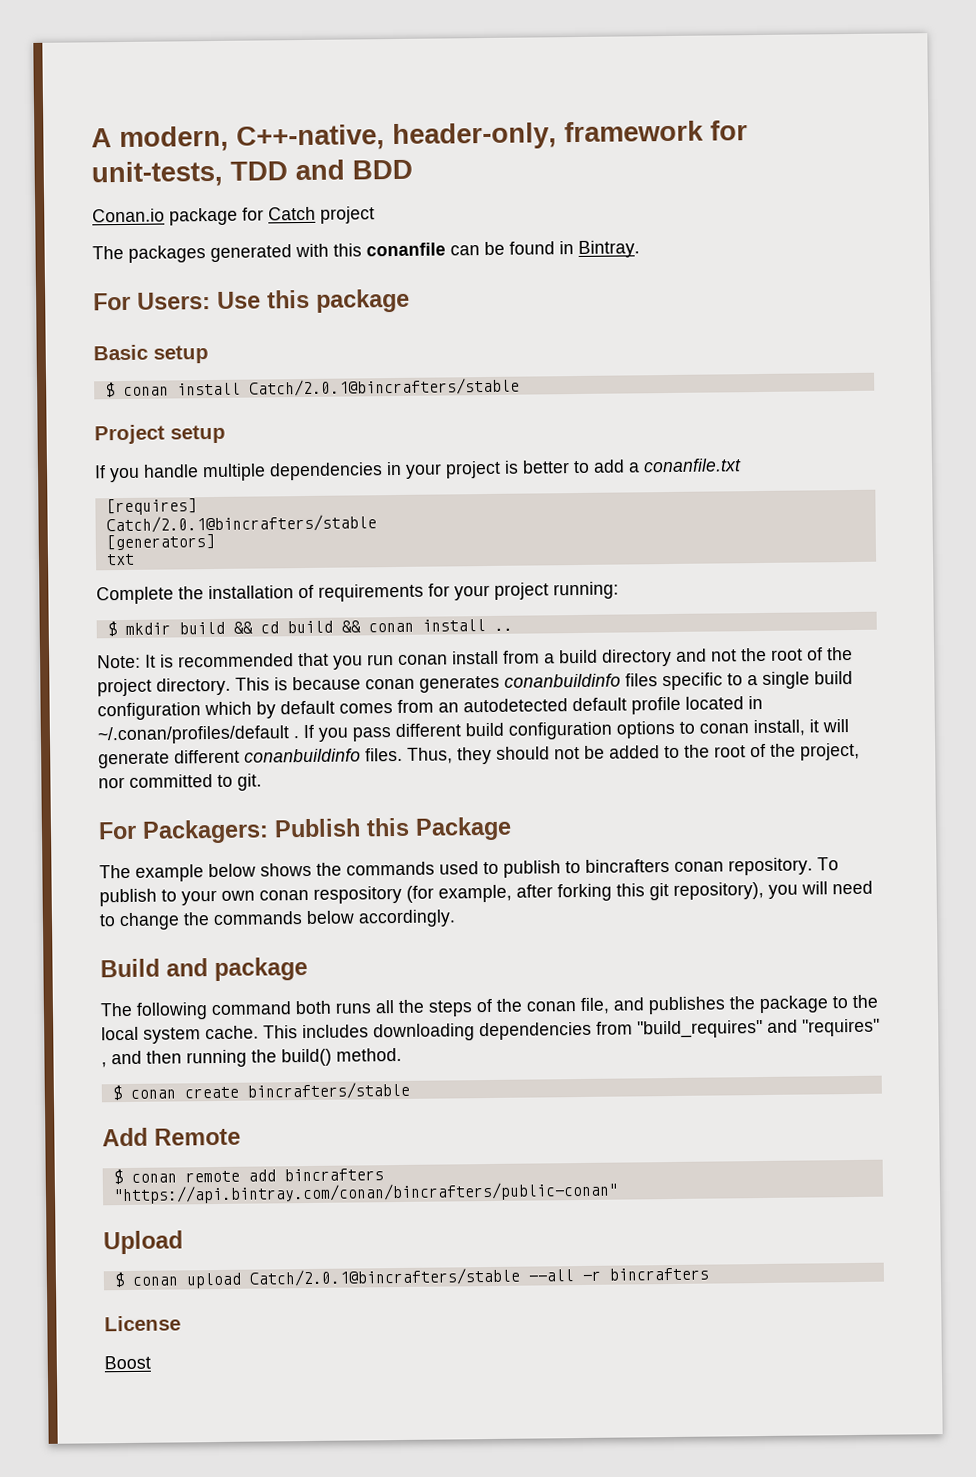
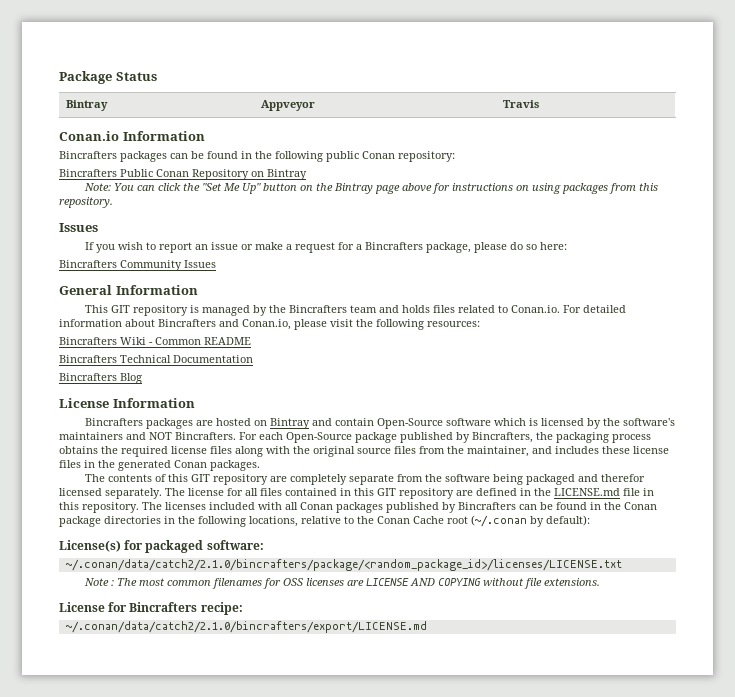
[91,120,748,153] [91,159,413,188] [92,206,375,226] [92,240,640,263] [93,288,410,313] [93,344,209,364] [104,377,520,398] [94,424,226,445] [94,458,742,483] [105,498,197,516] [105,514,377,534] [105,533,215,551] [105,553,135,566] [96,581,619,605] [106,619,513,637] [97,646,853,670] [97,670,853,697] [97,695,763,721] [97,719,849,745] [98,742,860,769] [98,773,262,791] [98,816,512,844] [99,857,839,882] [99,880,873,907] [99,909,456,931] [100,956,308,982] [100,994,878,1020] [101,1018,880,1044] [101,1047,402,1068] [111,1081,410,1101] [102,1127,241,1147] [112,1168,384,1185] [112,1181,619,1205] [103,1230,183,1255] [113,1267,709,1289] [104,1315,181,1332] [104,1355,151,1370] A modern, C++-native, header-only, framework for unit-tests, TDD and BDD // Conan.io package for Catch project // The packages generated with this conanfile can be found in Bintray. // For Users: Use this package // Basic setup // $ conan install Catch/2.0.1@bincrafters/stable // Project setup // If you handle multiple dependencies in your project is better to add a conanfile.txt // [requires] // Catch/2.0.1@bincrafters/stable // [generators] // txt // Complete the installation of requirements for your project running: // $ mkdir build && cd build && conan install .. // Note: It is recommended that you run conan install from a build directory and not the root of the project directory. This is because conan generates conanbuildinfo files specific to a single build configuration which by default comes from an autodetected default profile located in ~/.conan/profiles/default . If you pass different build configuration options to conan install, it will generate different conanbuildinfo files. Thus, they should not be added to the root of the project, nor committed to git. // For Packagers: Publish this Package // The example below shows the commands used to publish to bincrafters conan repository. To publish to your own conan respository (for example, after forking this git repository), you will need to change the commands below accordingly. // Build and package // The following command both runs all the steps of the conan file, and publishes the package to the local system cache. This includes downloading dependencies from "build_requires" and "requires" , and then running the build() method. // $ conan create bincrafters/stable // Add Remote // $ conan remote add bincrafters "https://api.bintray.com/conan/bincrafters/public-conan" // Upload // $ conan upload Catch/2.0.1@bincrafters/stable --all -r bincrafters // License // Boost -> [59,71,157,84] [65,100,108,111] [260,100,315,111] [502,100,539,108] [59,131,205,141] [59,151,455,162] [59,169,307,180] [84,183,659,194] [59,197,113,208] [59,223,98,232] [85,242,568,253] [59,260,216,271] [59,285,198,295] [85,305,627,316] [59,319,480,330] [59,337,251,345] [59,355,253,363] [59,373,142,384] [59,398,195,408] [85,418,676,429] [59,432,651,443] [59,446,669,457] [59,460,260,471] [85,474,646,485] [59,488,654,499] [59,502,657,513] [59,515,590,527] [59,540,264,553] [65,559,622,571] [84,578,601,589] [59,602,243,615] [65,621,427,633] Package Status // Bintray | Appveyor | Travis // Conan.io Information // Bincrafters packages can be found in the following public Conan repository: // Bincrafters Public Conan Repository on Bintray // Note: You can click the "Set Me Up" button on the Bintray page above for instructions on using packages from this repository. // Issues // If you wish to report an issue or make a request for a Bincrafters package, please do so here: // Bincrafters Community Issues // General Information // This GIT repository is managed by the Bincrafters team and holds files related to Conan.io. For detailed information about Bincrafters and Conan.io, please visit the following resources: // Bincrafters Wiki - Common README // Bincrafters Technical Documentation // Bincrafters Blog // License Information // Bincrafters packages are hosted on Bintray and contain Open-Source software which is licensed by the software's maintainers and NOT Bincrafters. For each Open-Source package published by Bincrafters, the packaging process obtains the required license files along with the original source files from the maintainer, and includes these license files in the generated Conan packages. // The contents of this GIT repository are completely separate from the software being packaged and therefor licensed separately. The license for all files contained in this GIT repository are defined in the LICENSE.md file in this repository. The licenses included with all Conan packages published by Bincrafters can be found in the Conan package directories in the following locations, relative to the Conan Cache root (~/.conan by default): // License(s) for packaged software: // ~/.conan/data/catch2/2.1.0/bincrafters/package/<random_package_id>/licenses/LICENSE.txt // Note : The most common filenames for OSS licenses are LICENSE AND COPYING without file extensions. // License for Bincrafters recipe: // ~/.conan/data/catch2/2.1.0/bincrafters/export/LICENSE.md

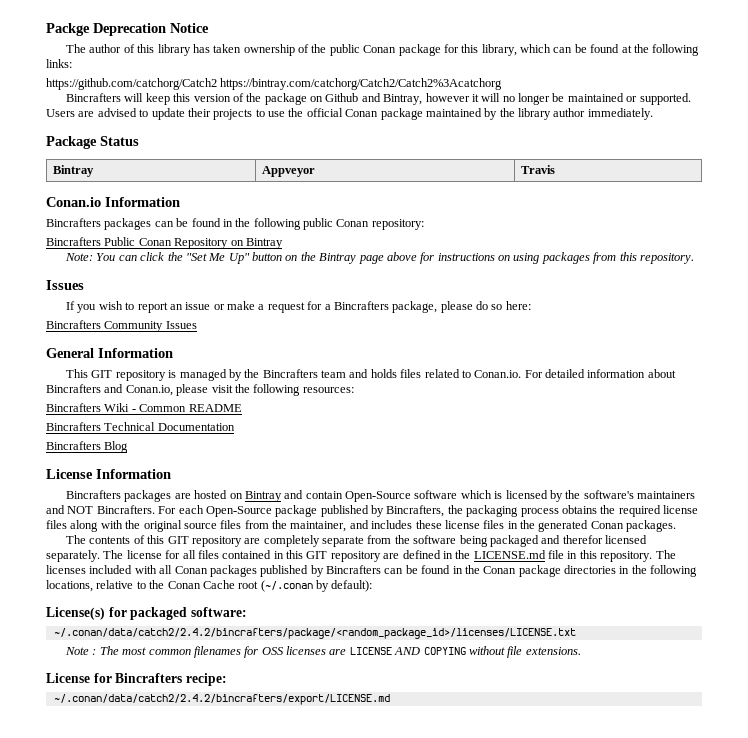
(59, 77) none -> [46,23,209,36] [66,44,700,56] [46,59,72,68] [46,78,503,90] [66,93,691,105] [46,108,653,120] Packge Deprecation Notice // The author of this library has taken ownership of the public Conan package for this library, which can be found at the following links: // https://github.com/catchorg/Catch2 https://bintray.com/catchorg/Catch2/Catch2%3Acatchorg // Bincrafters will keep this version of the package on Github and Bintray, however it will no longer be maintained or supported. Users are advised to update their projects to use the official Conan package maintained by the library author immediately. //
[65,559,622,571] ~/.conan/data/catch2/2.1.0/bincrafters/package/<random_package_id>/licenses/LICENSE.txt -> [53,628,576,639] ~/.conan/data/catch2/2.4.2/bincrafters/package/<random_package_id>/licenses/LICENSE.txt
[65,621,427,633] ~/.conan/data/catch2/2.1.0/bincrafters/export/LICENSE.md -> [53,694,390,705] ~/.conan/data/catch2/2.4.2/bincrafters/export/LICENSE.md

